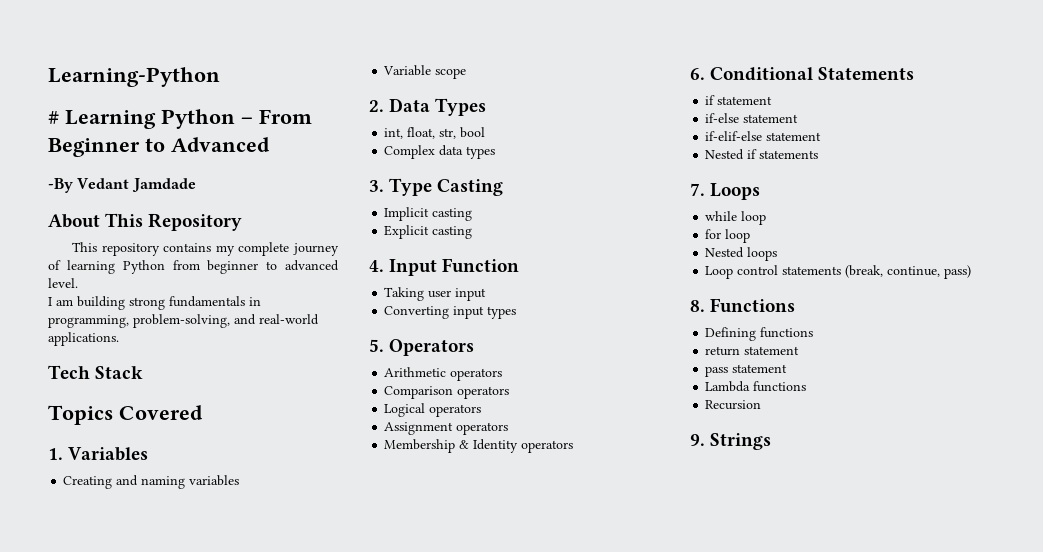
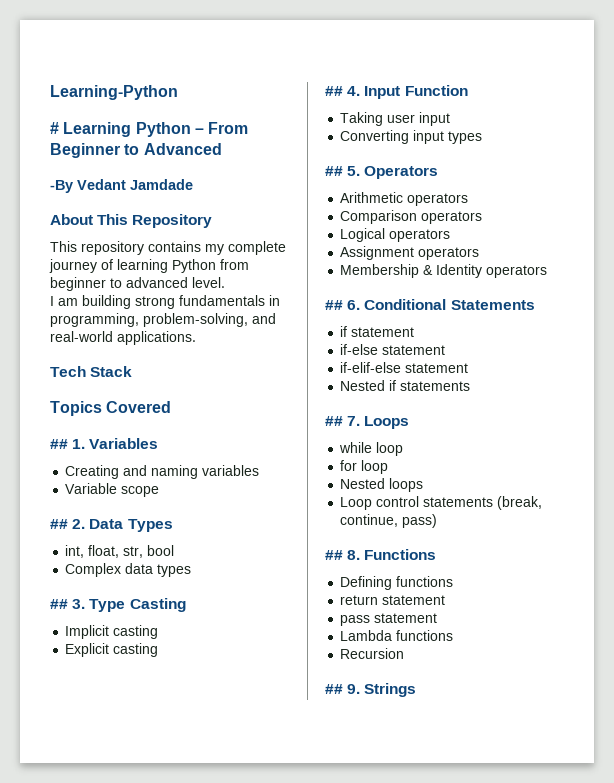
(203, 412) none -> [50,439,68,449] ##
(467, 73) none -> [50,519,68,529] ##
(496, 152) none -> [50,599,68,609] ##
(473, 232) none -> [325,86,343,96] ##
(517, 312) none -> [325,166,343,176] ##
(574, 446) none -> [325,300,343,310] ##
(819, 154) none -> [325,416,343,426] ##
(972, 272) none -> [325,550,343,560] ##
(762, 405) none -> [325,684,343,694] ##

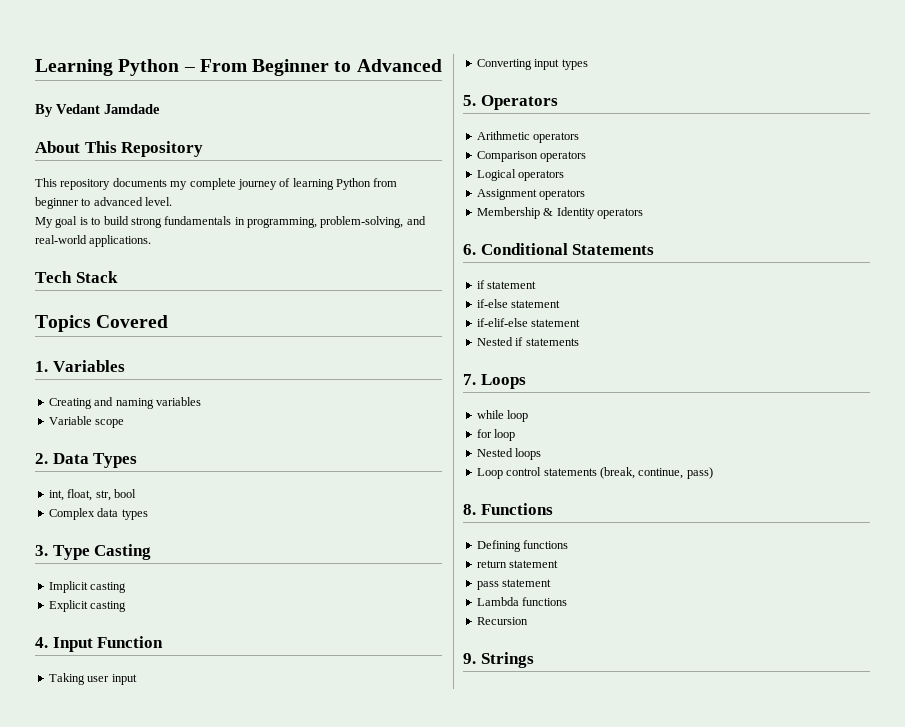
[50,85,178,100] [50,122,59,134] Learning-Python // # -> (35, 67) none
[50,180,73,193] -By -> [35,104,53,117] By
[148,241,201,252] contains -> [112,178,167,187] documents
[50,295,131,309] I am building -> [35,216,129,228] My goal is to build
[50,439,68,449] ## -> (169, 321) none
[50,519,68,529] ## -> (125, 423) none
[50,599,68,609] ## -> (148, 514) none
[325,86,343,96] ## -> (127, 606) none
[325,166,343,176] ## -> (588, 64) none
[325,300,343,310] ## -> (643, 213) none
[325,416,343,426] ## -> (579, 342) none
[325,550,343,560] ## -> (713, 473) none
[325,684,343,694] ## -> (528, 621) none

